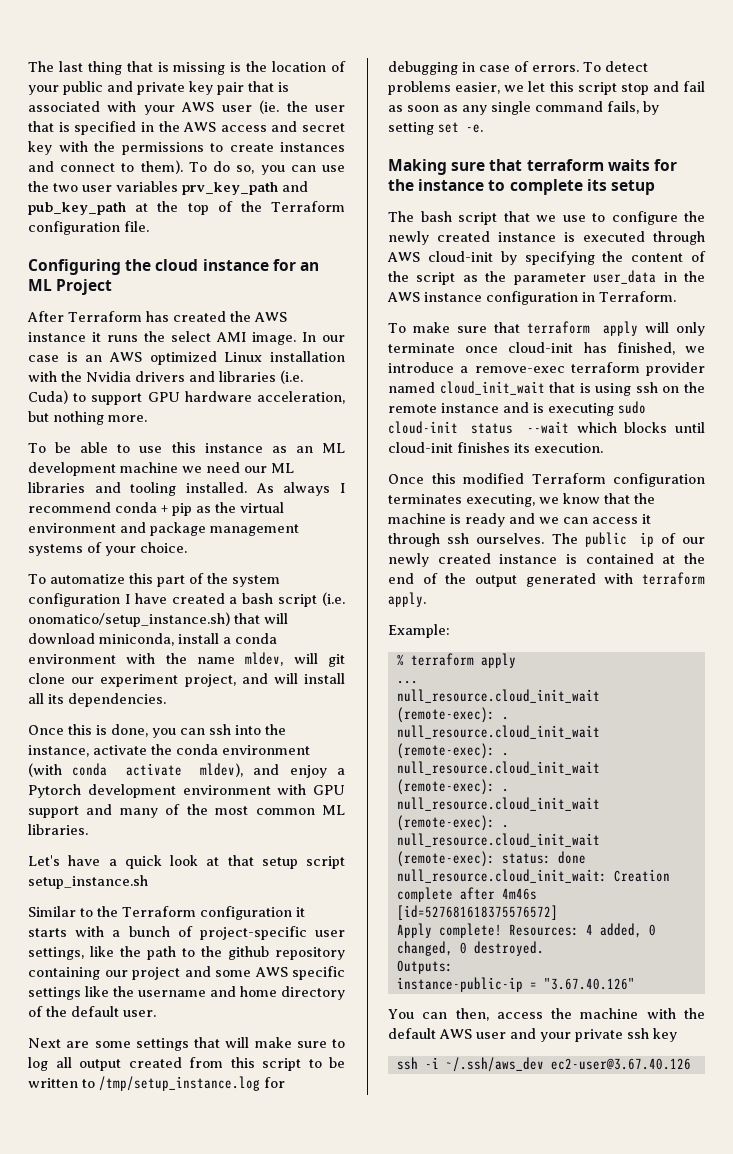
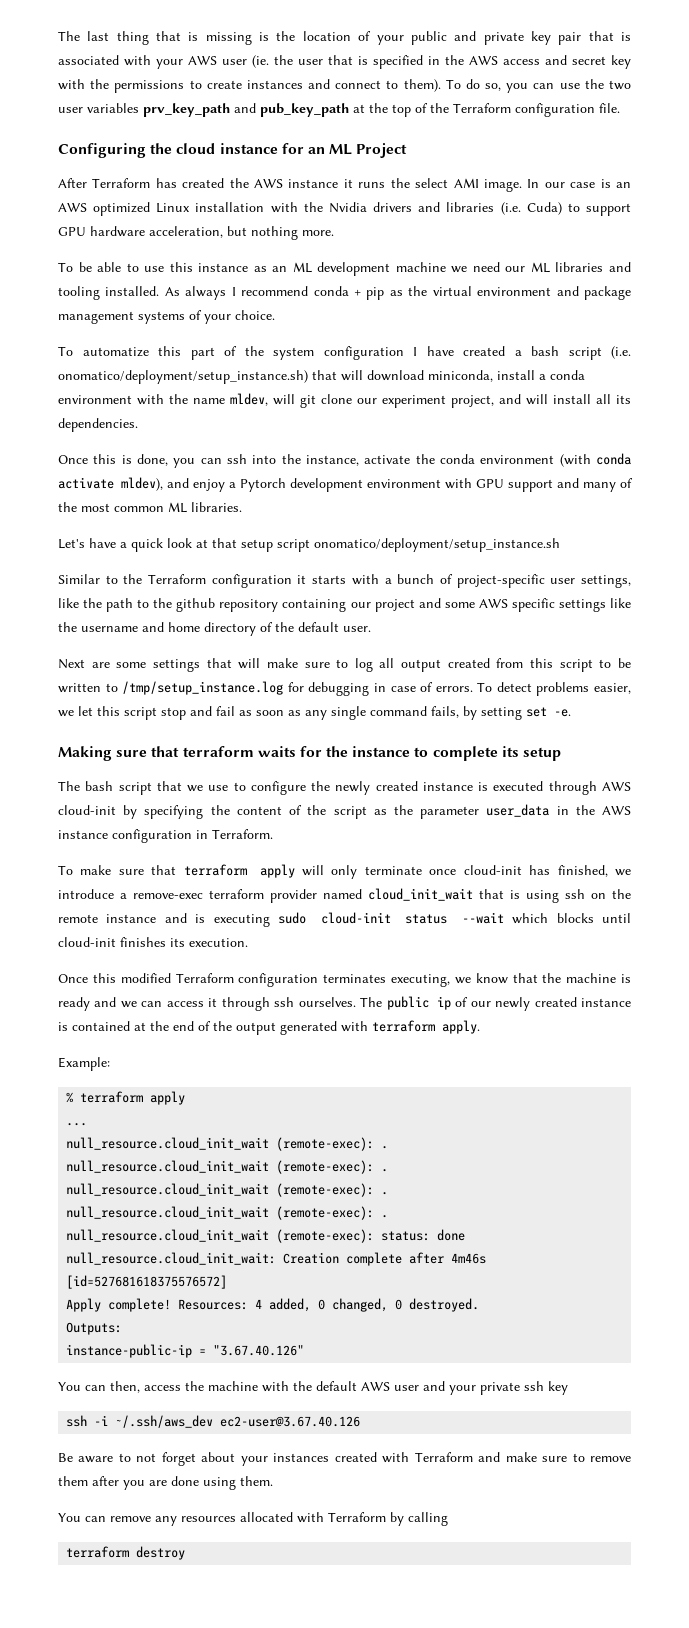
[28,612,230,627] onomatico/setup_instance.sh) -> [58,370,308,384] onomatico/deployment/setup_instance.sh)
[28,875,148,889] setup_instance.sh -> [314,538,560,552] onomatico/deployment/setup_instance.sh
(691, 1064) none -> [58,1452,631,1466] [58,1476,273,1490] [58,1512,448,1526] [66,1546,186,1560] // Be aware to not forget about your instances created with Terraform and make sure to remove them after you are done using them. // You can remove any resources allocated with Terraform by calling // terraform destroy

